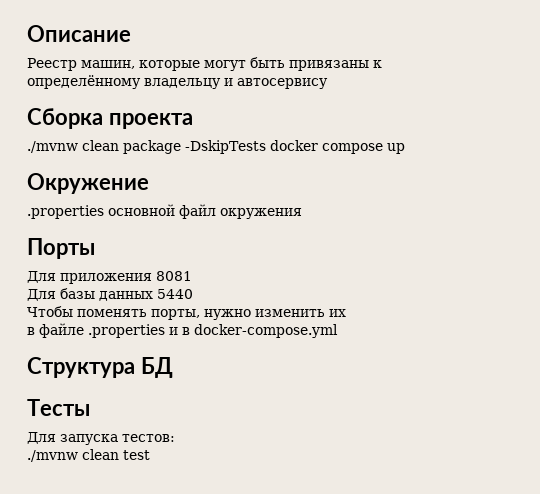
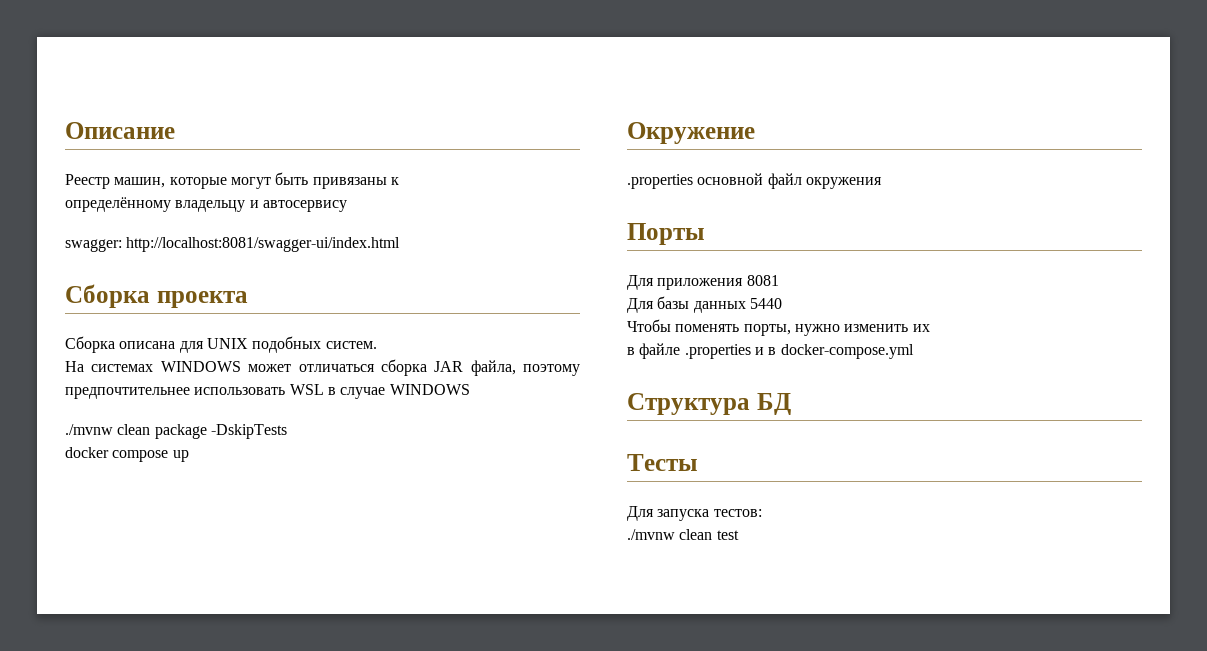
(328, 83) none -> [65,237,401,252] // swagger: http://localhost:8081/swagger-ui/index.html
(193, 121) none -> [65,336,377,353] [65,359,580,376] [65,384,470,399] // Сборка описана для UNIX подобных систем. // На системах WINDOWS может отличаться сборка JAR файла, поэтому предпочтительнее использовать WSL в случае WINDOWS
(266, 147) none -> (287, 431) //

